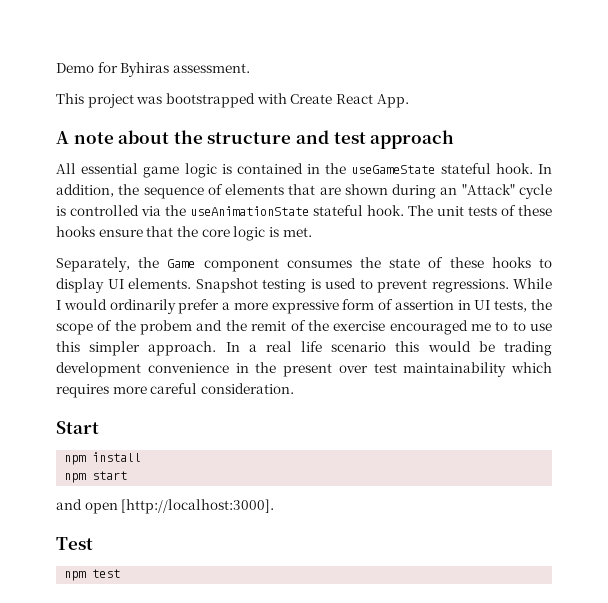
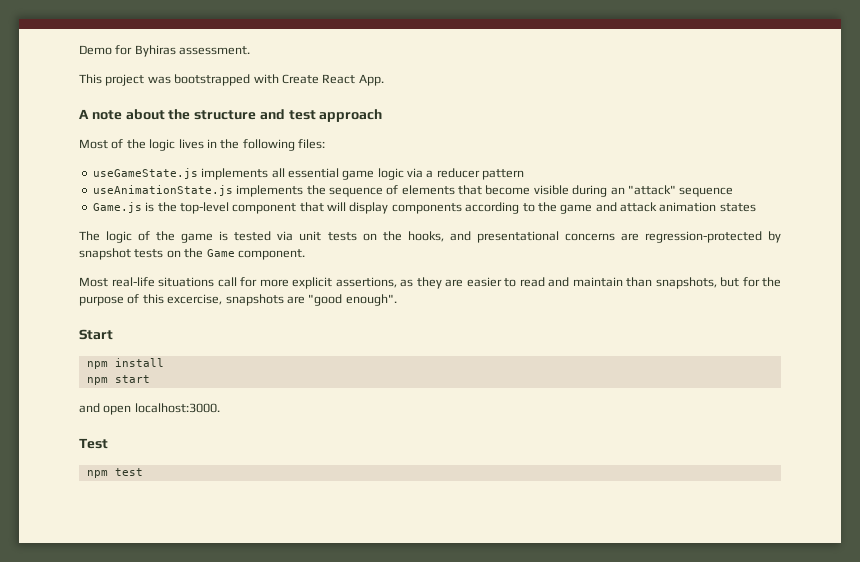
[56,163,552,178] [56,184,114,197] All essential game logic is contained in the useGameState stateful hook. In addition, -> [79,139,325,151] [92,168,525,180] [92,185,304,197] Most of the logic lives in the following files: // useGameState.js implements all essential game logic via a reducer pattern // useAnimationState.js implements
[319,184,552,199] [56,205,552,216] [56,226,312,241] [56,257,552,272] [56,278,552,293] [56,299,552,314] [56,320,552,335] [56,341,552,356] [56,362,552,377] [56,383,294,398] are shown during an "Attack" cycle is controlled via the useAnimationState stateful hook. The unit tests of these hooks ensure that the core logic is met. // Separately, the Game component consumes the state of these hooks to display UI elements. Snapshot testing is used to prevent regressions. While I would ordinarily prefer a more expressive form of assertion in UI tests, the scope of the probem and the remit of the exercise encouraged me to to use this simpler approach. In a real life scenario this would be trading development convenience in the present over test maintainability which requires more careful consideration. -> [485,185,734,197] [92,202,756,214] [79,231,781,243] [79,248,305,260] [79,277,781,289] [79,294,397,306] become visible during an "attack" sequence // Game.js is the top-level component that will display components according to the game and attack animation states // The logic of the game is tested via unit tests on the hooks, and presentational concerns are regression-protected by snapshot tests on the Game component. // Most real-life situations call for more explicit assertions, as they are easier to read and maintain than snapshots, but for the purpose of this excercise, snapshots are "good enough".
[121,499,275,514] [http://localhost:3000]. -> [134,403,220,413] localhost:3000.

